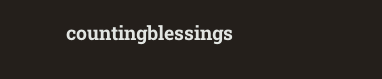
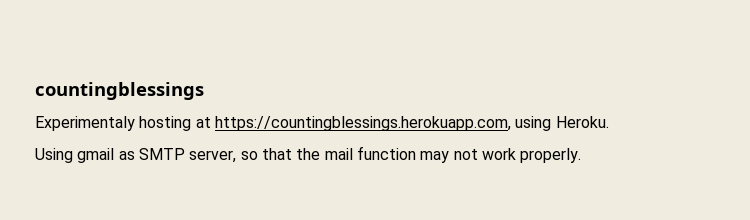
(233, 35) none -> [35,116,609,131] [35,146,582,163] // Experimentaly hosting at https://countingblessings.herokuapp.com, using Heroku. // Using gmail as SMTP server, so that the mail function may not work properly.

